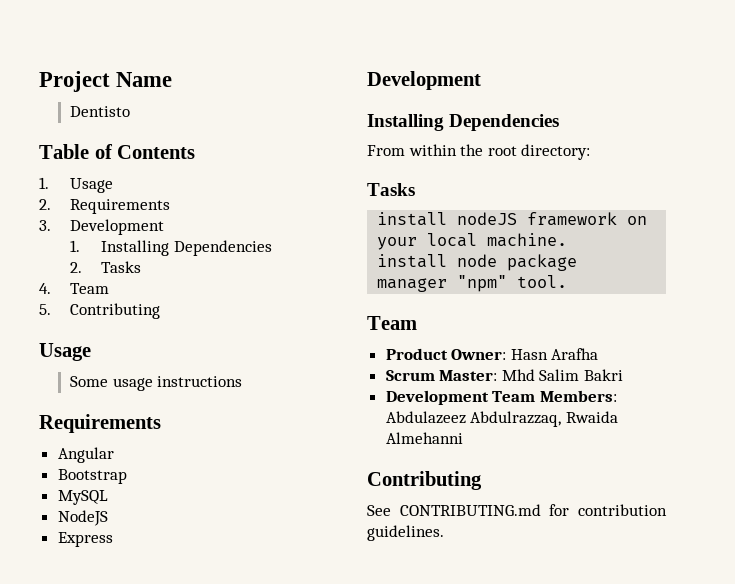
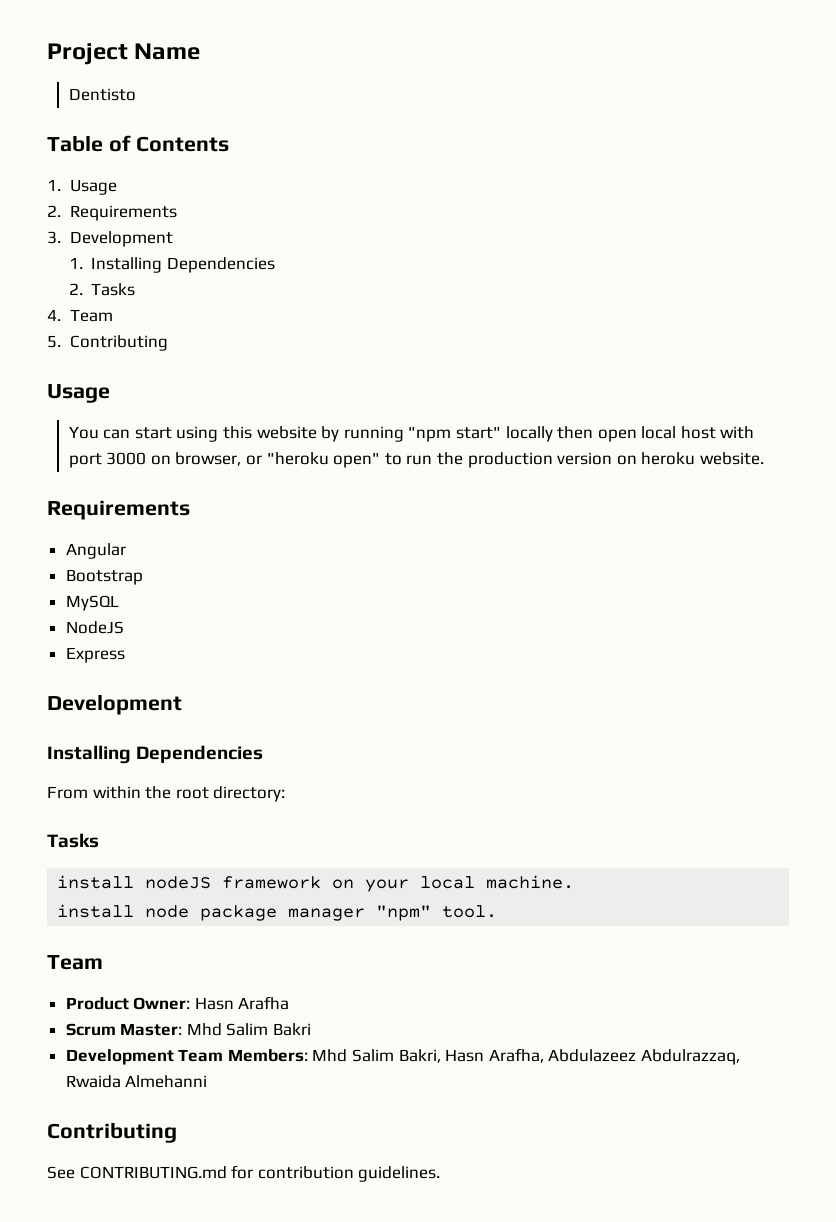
[70,376,243,391] Some usage instructions -> [68,426,755,442] [68,452,764,468] You can start using this website by running "npm start" locally then open local host with port 3000 on browser, or "heroku open" to run the production version on heroku website.
(617, 396) none -> [312,1048,544,1063] Mhd Salim Bakri, Hasn Arafha,

